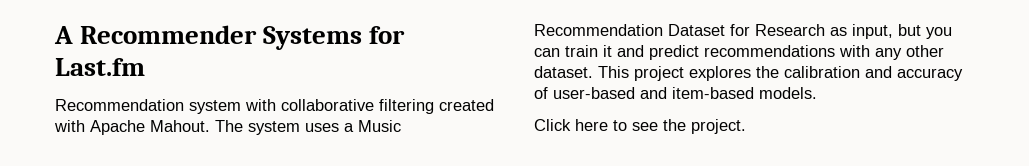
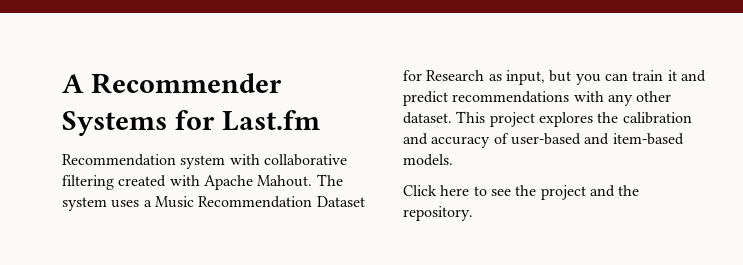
[691,119,746,134] project. -> [540,185,640,200] [403,206,473,221] project and the repository.

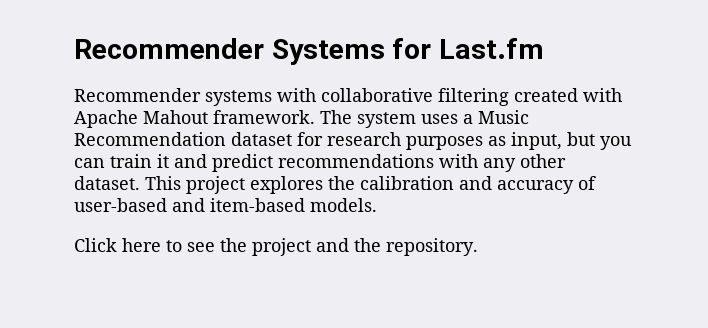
[62,74,84,93] A -> (74, 48) none
[62,154,226,169] Recommendation system -> [74,88,272,106] Recommender systems
[257,175,313,187] Mahout. -> [143,110,315,124] Mahout framework.
[316,196,365,207] [403,70,485,81] Dataset for Research -> [231,132,483,150] dataset for research purposes

